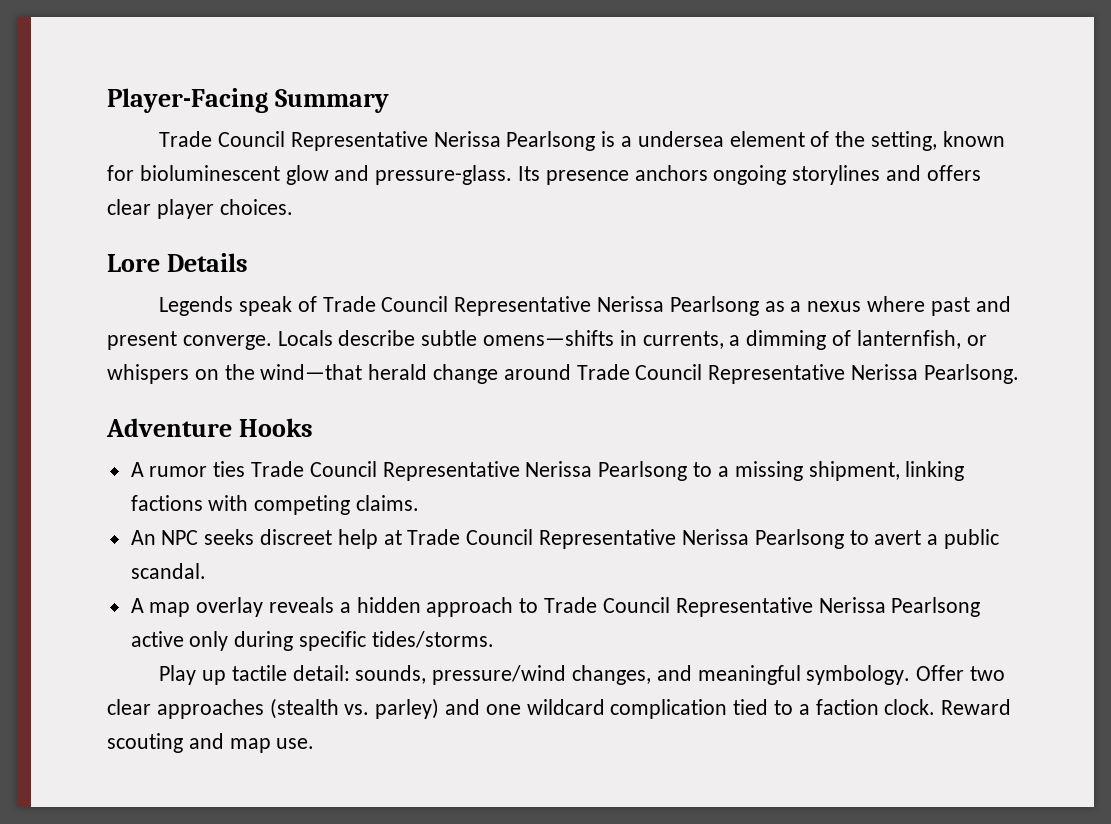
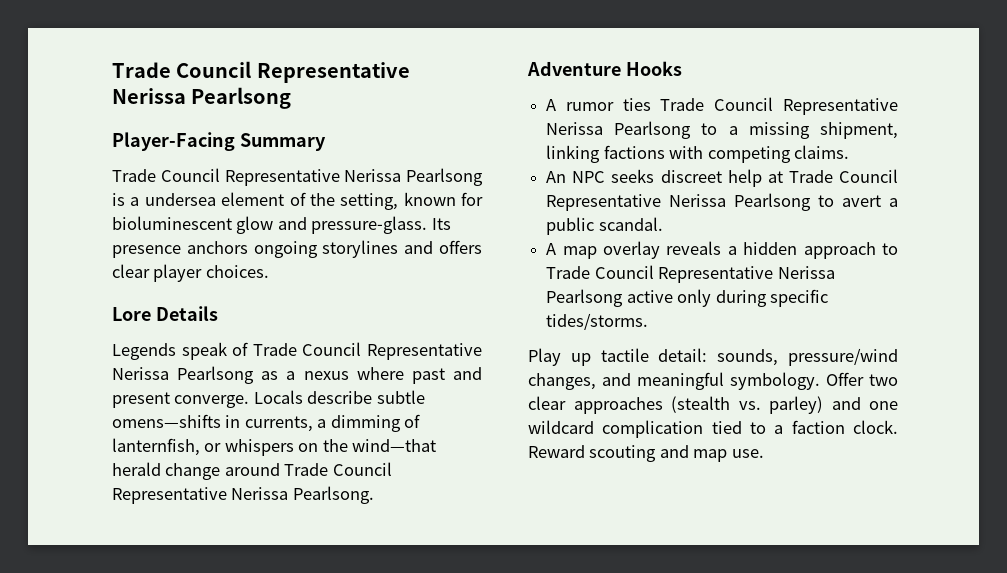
(107, 100) none -> [112,61,410,83] [112,87,292,109] Trade Council Representative Nerissa Pearlsong //

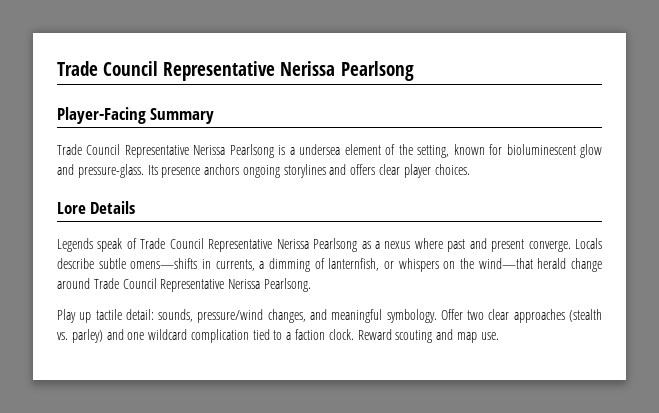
[527,61,682,76] [546,97,898,115] [546,121,898,139] [546,145,849,163] [546,169,898,187] [546,193,899,211] [546,217,663,235] [546,241,898,259] [546,265,835,283] [546,289,828,307] [546,313,649,330] // Adventure Hooks // A rumor ties Trade Council Representative Nerissa Pearlsong to a missing shipment, linking factions with competing claims. // An NPC seeks discreet help at Trade Council Representative Nerissa Pearlsong to avert a public scandal. // A map overlay reveals a hidden approach to Trade Council Representative Nerissa Pearlsong active only during specific tides/storms. -> (311, 285) none

